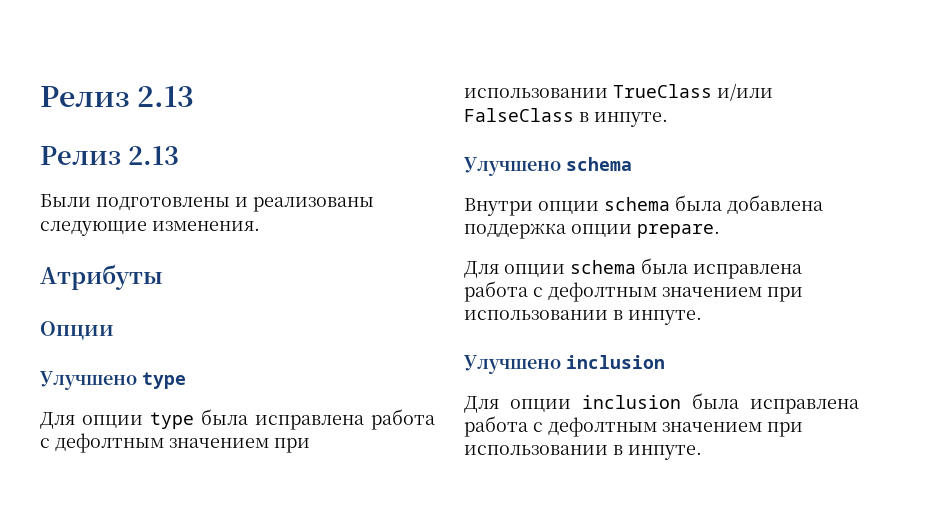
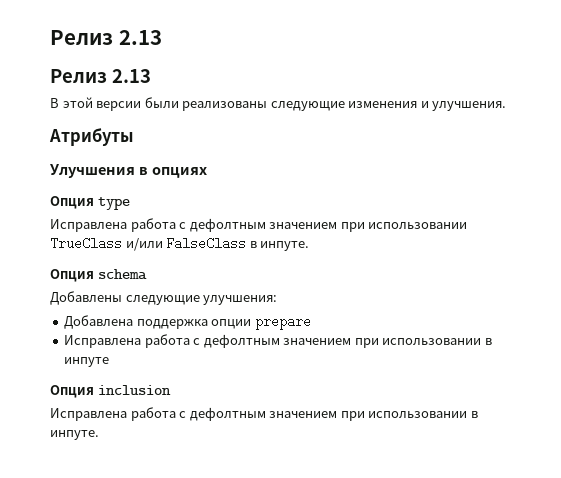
[40,194,374,212] [40,221,260,236] [40,264,163,290] [40,321,114,340] [40,371,186,390] [40,409,364,430] Были подготовлены и реализованы следующие изменения. // Атрибуты // Опции // Улучшено type // Для опции type была исправлена -> [50,97,507,111] [49,128,134,146] [50,164,207,178] [50,196,130,210] [50,219,127,232] В этой версии были реализованы следующие изменения и улучшения. // Атрибуты // Улучшения в опциях // Опция type // Исправлена
[464,157,561,176] Улучшено -> [50,269,94,282] Опция
[464,195,823,216] [464,223,720,239] [464,258,802,279] [464,281,803,302] [464,310,702,325] [464,355,665,374] [464,393,859,414] [464,416,803,437] [464,445,702,460] Внутри опции schema была добавлена поддержка опции prepare. // Для опции schema была исправлена работа с дефолтным значением при использовании в инпуте. // Улучшено inclusion // Для опции inclusion была исправлена работа с дефолтным значением при использовании в инпуте. -> [50,291,278,305] [64,315,311,330] [64,334,492,348] [64,357,110,367] [50,385,171,398] [50,407,478,421] [50,430,99,440] Добавлены следующие улучшения: // Добавлена поддержка опции prepare // Исправлена работа с дефолтным значением при использовании в инпуте // Опция inclusion // Исправлена работа с дефолтным значением при использовании в инпуте.

